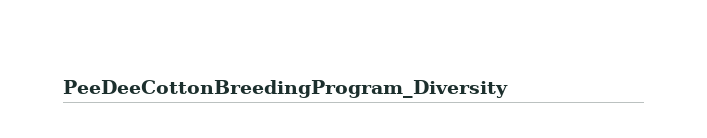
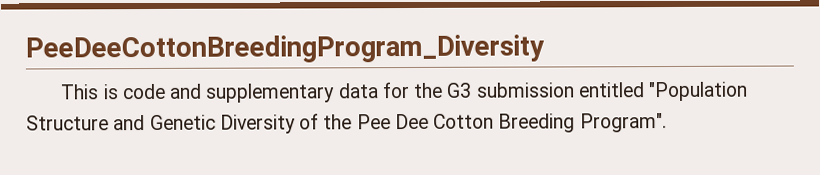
(508, 89) none -> [60,81,749,103] [26,113,667,134] // This is code and supplementary data for the G3 submission entitled "Population Structure and Genetic Diversity of the Pee Dee Cotton Breeding Program".

